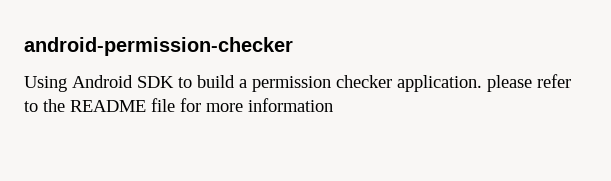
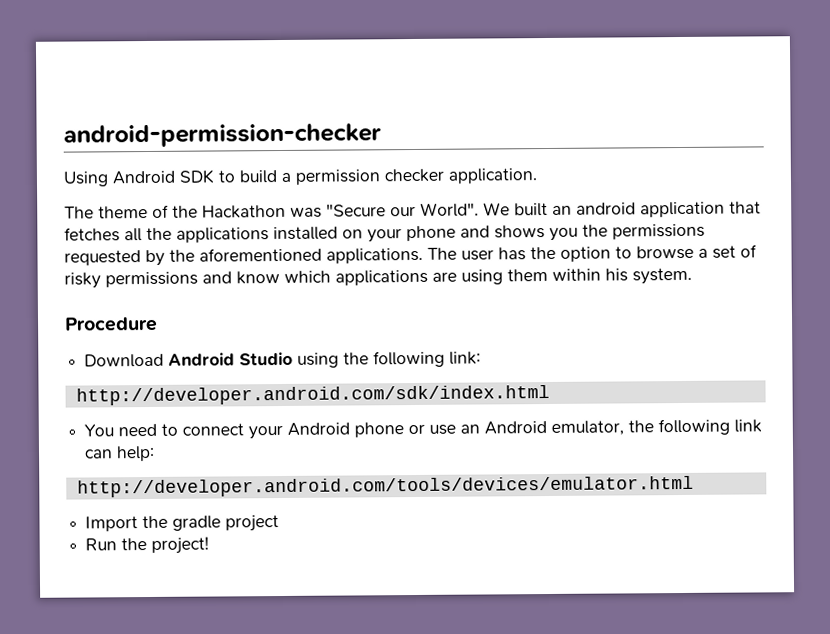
[487,74,571,92] [24,98,333,112] please refer to the README file for more information -> [64,201,761,219] [64,223,705,243] [64,244,757,267] [64,267,692,289] [64,316,158,332] [84,350,482,368] [75,384,550,406] [84,418,763,440] [84,445,156,462] [76,475,694,498] [85,515,280,532] [85,536,210,554] // The theme of the Hackathon was "Secure our World". We built an android application that fetches all the applications installed on your phone and shows you the permissions requested by the aforementioned applications. The user has the option to browse a set of risky permissions and know which applications are using them within his system. // Procedure // Download Android Studio using the following link: // http://developer.android.com/sdk/index.html // You need to connect your Android phone or use an Android emulator, the following link can help: // http://developer.android.com/tools/devices/emulator.html // Import the gradle project // Run the project!

